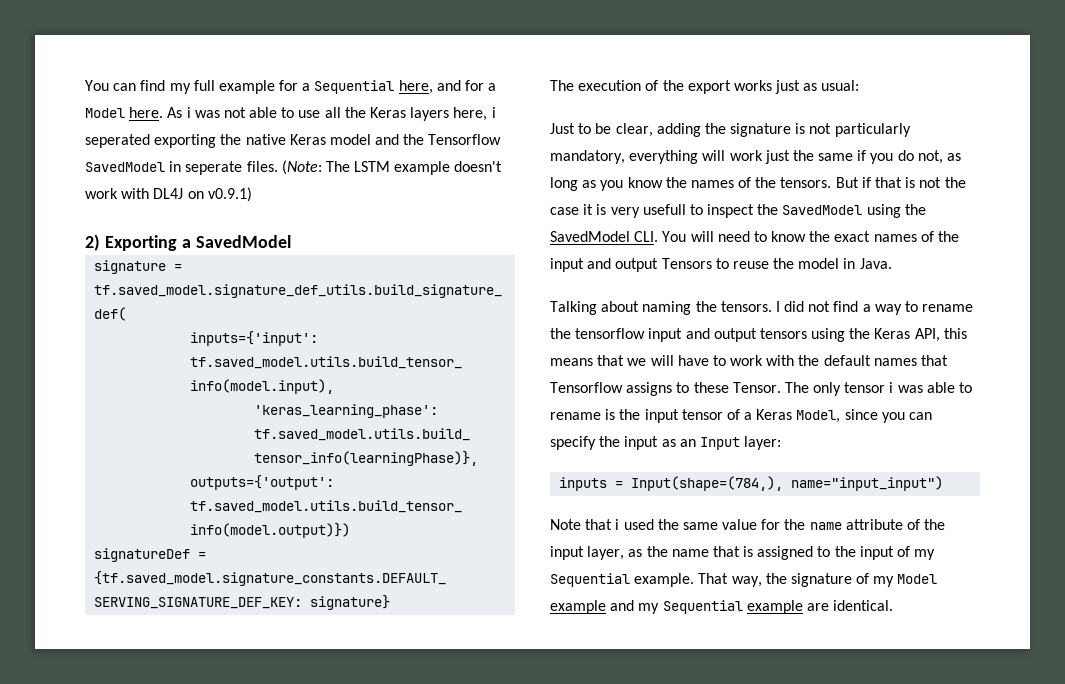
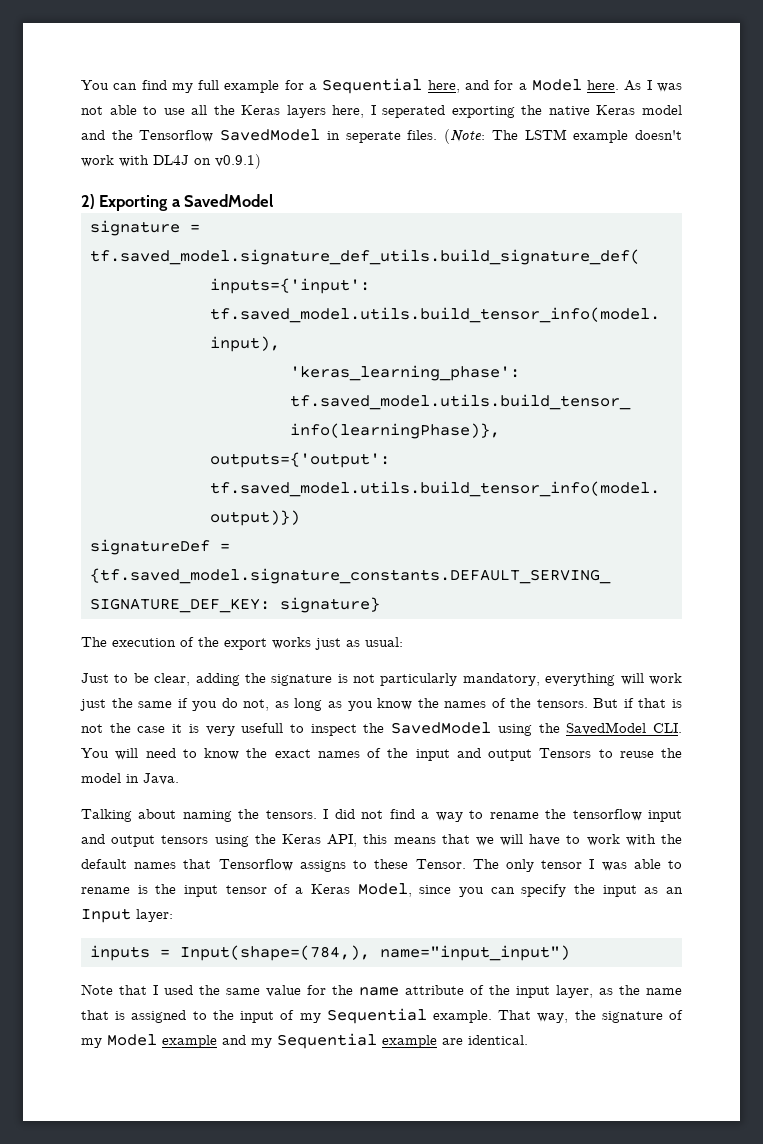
[186,107,191,118] i -> [646,80,652,90] I
[491,107,496,118] i -> [370,105,376,115] I
[889,382,894,393] i -> [589,859,595,869] I
[615,519,620,530] i -> [153,985,158,995] I

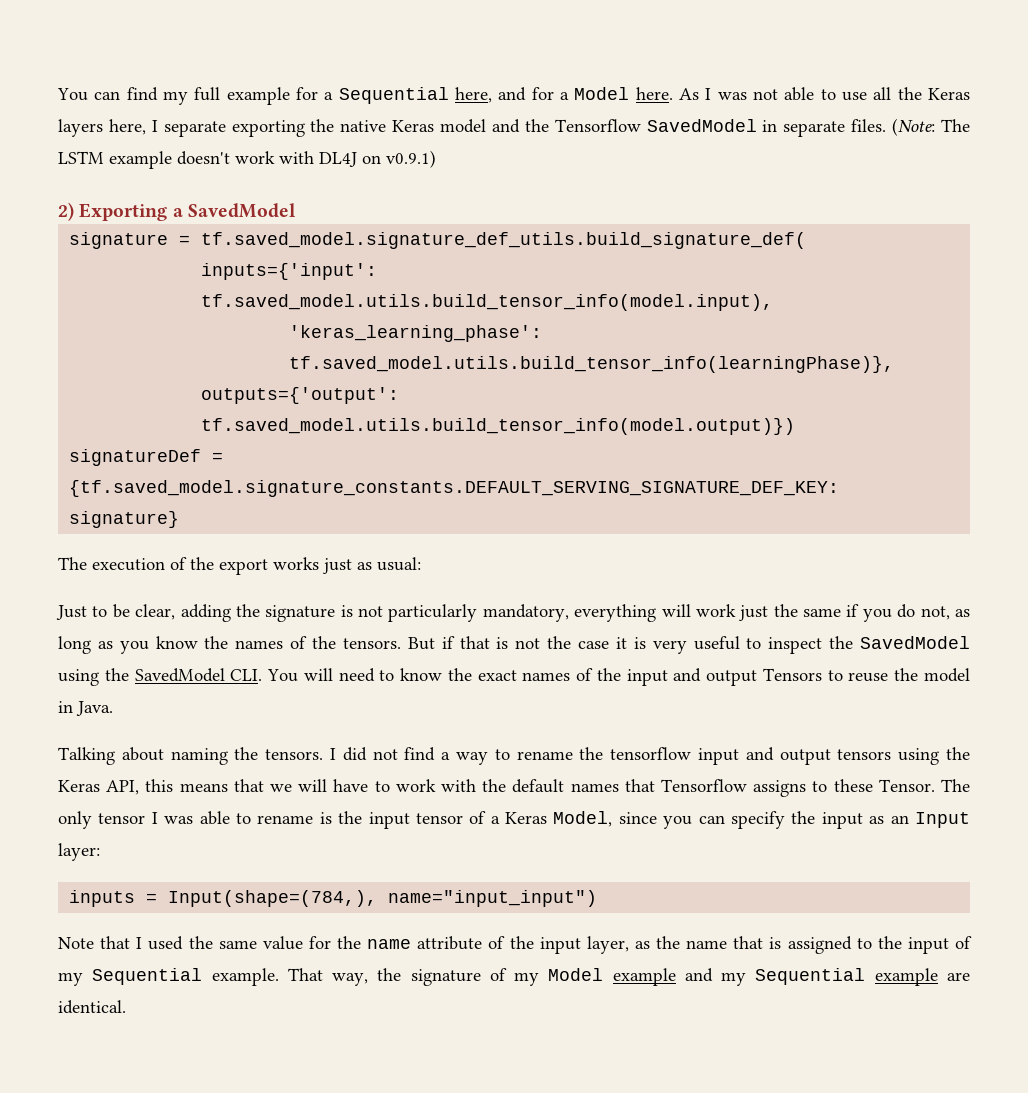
[382,105,446,118] seperated -> [163,121,226,137] separate
[345,131,401,143] seperate -> [783,121,846,137] separate
[241,723,284,733] usefull -> [693,636,740,650] useful

